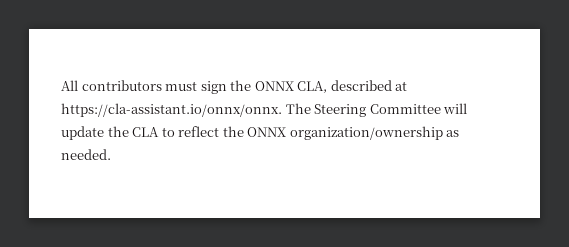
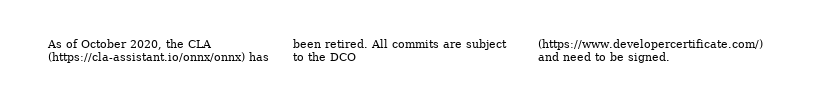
[61,80,408,94] [61,103,468,117] [61,126,460,140] [61,149,111,160] All contributors must sign the ONNX CLA, described at https://cla-assistant.io/onnx/onnx. The Steering Committee will update the CLA to reflect the ONNX organization/ownership as needed. -> [47,39,212,50] [48,52,269,63] [293,39,507,50] [293,52,356,61] [538,39,763,50] [538,52,670,63] As of October 2020, the CLA (https://cla-assistant.io/onnx/onnx) has been retired. All commits are subject to the DCO (https://www.developercertificate.com/) and need to be signed.

